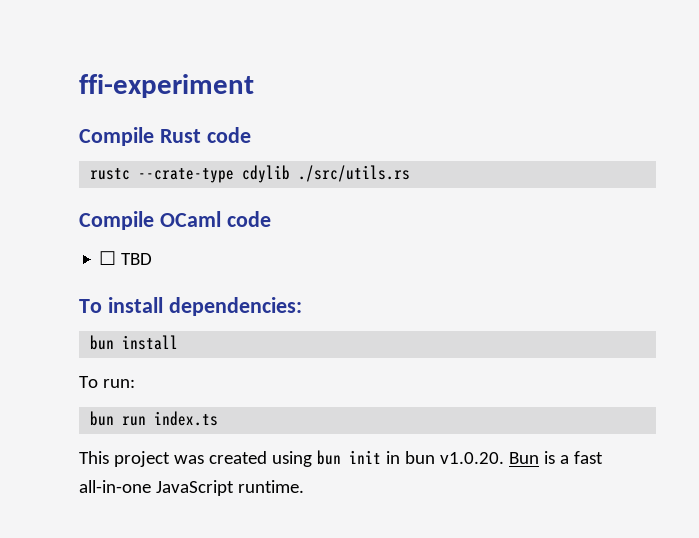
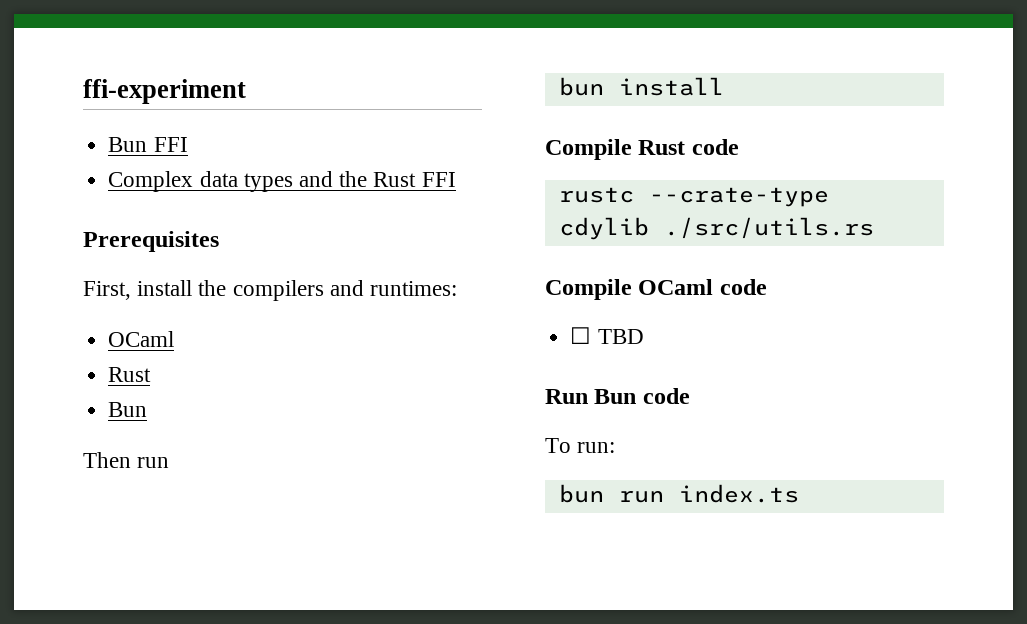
(254, 86) none -> [108,137,188,152] [108,171,456,192] [83,231,219,252] [83,280,458,301] [108,331,175,347] [108,367,152,382] [108,402,148,417] [83,452,170,468] [558,77,724,96] // Bun FFI // Complex data types and the Rust FFI // Prerequisites // First, install the compilers and runtimes: // OCaml // Rust // Bun // Then run // bun install
[79,297,302,316] [90,335,179,350] To install dependencies: // bun install -> [545,388,690,404] Run Bun code
[79,450,603,467] [79,480,304,496] // This project was created using bun init in bun v1.0.20. Bun is a fast all-in-one JavaScript runtime. -> (799, 493) none

